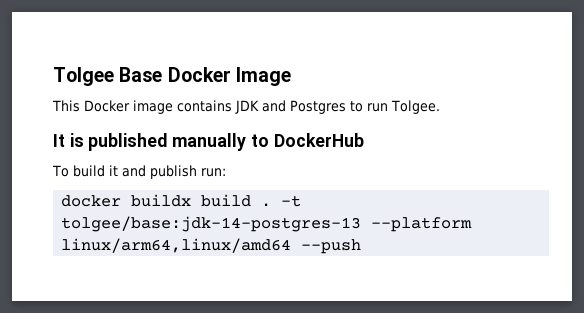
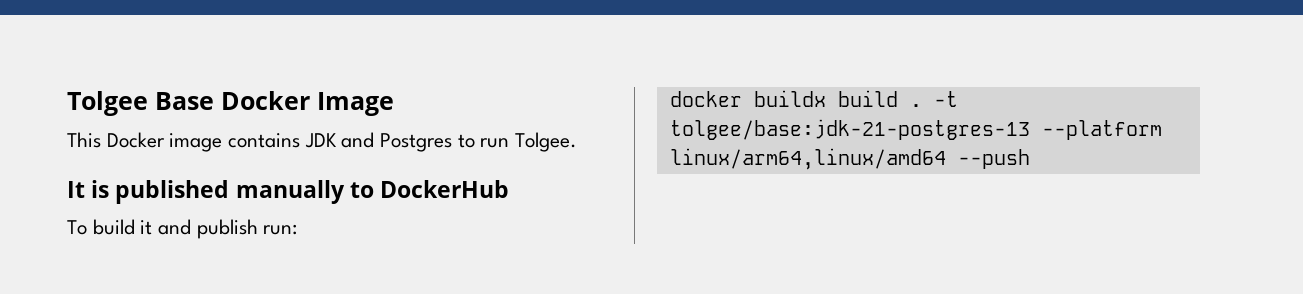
[61,216,362,232] tolgee/base:jdk-14-postgres-13 -> [669,119,1030,140] tolgee/base:jdk-21-postgres-13

